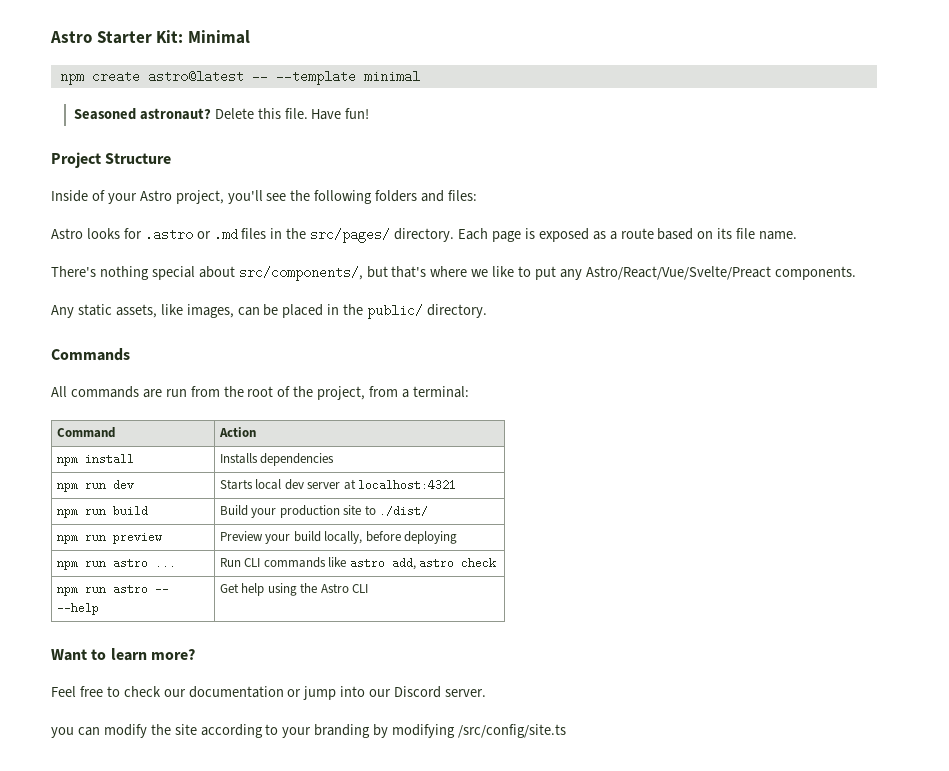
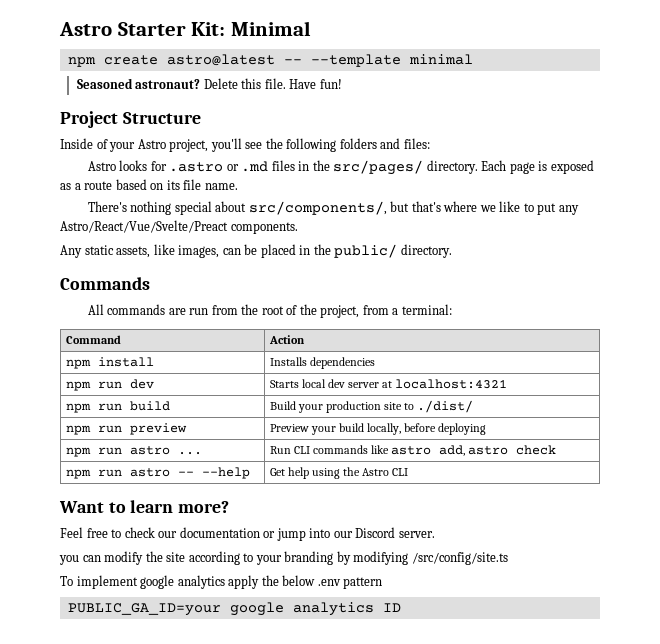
(567, 731) none -> [60,575,383,589] [67,602,401,616] // To implement google analytics apply the below .env pattern // PUBLIC_GA_ID=your google analytics ID

